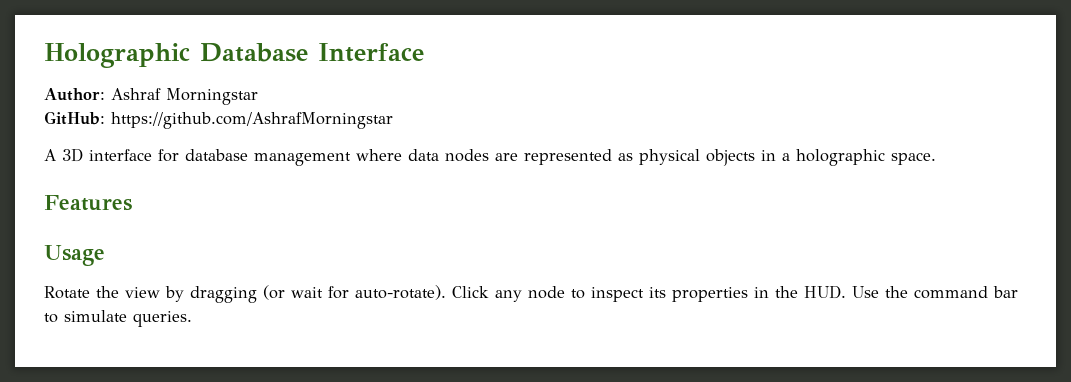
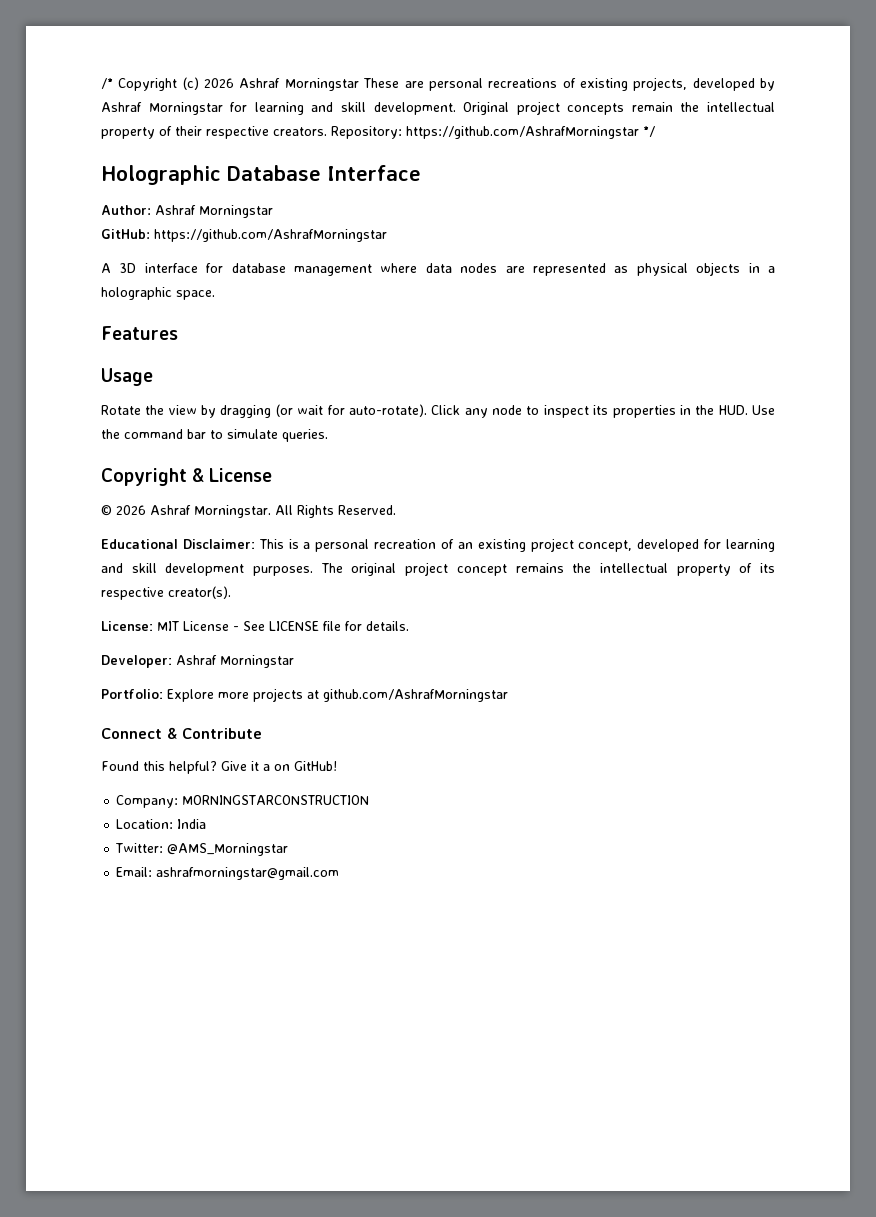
(44, 55) none -> [101,77,775,91] [101,101,776,115] [101,126,655,139] /* Copyright (c) 2026 Ashraf Morningstar These are personal recreations of existing projects, developed by Ashraf Morningstar for learning and skill development. Original project concepts remain the intellectual property of their respective creators. Repository: https://github.com/AshrafMorningstar */ //
(192, 319) none -> [101,468,273,486] [101,505,396,518] [101,538,775,552] [101,562,776,576] [101,586,231,600] [101,621,409,631] [101,655,294,668] [101,688,508,702] [101,727,262,739] [101,761,337,774] [116,795,370,808] [116,819,207,829] [115,843,289,856] [116,867,340,880] // Copyright & License // © 2026 Ashraf Morningstar. All Rights Reserved. // Educational Disclaimer: This is a personal recreation of an existing project concept, developed for learning and skill development purposes. The original project concept remains the intellectual property of its respective creator(s). // License: MIT License - See LICENSE file for details. // Developer: Ashraf Morningstar // Portfolio: Explore more projects at github.com/AshrafMorningstar // Connect & Contribute // Found this helpful? Give it a on GitHub! // Company: MORNINGSTARCONSTRUCTION // Location: India // Twitter: @AMS_Morningstar // Email: ashrafmorningstar@gmail.com

